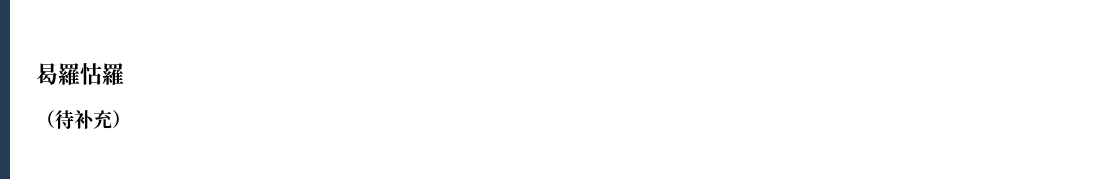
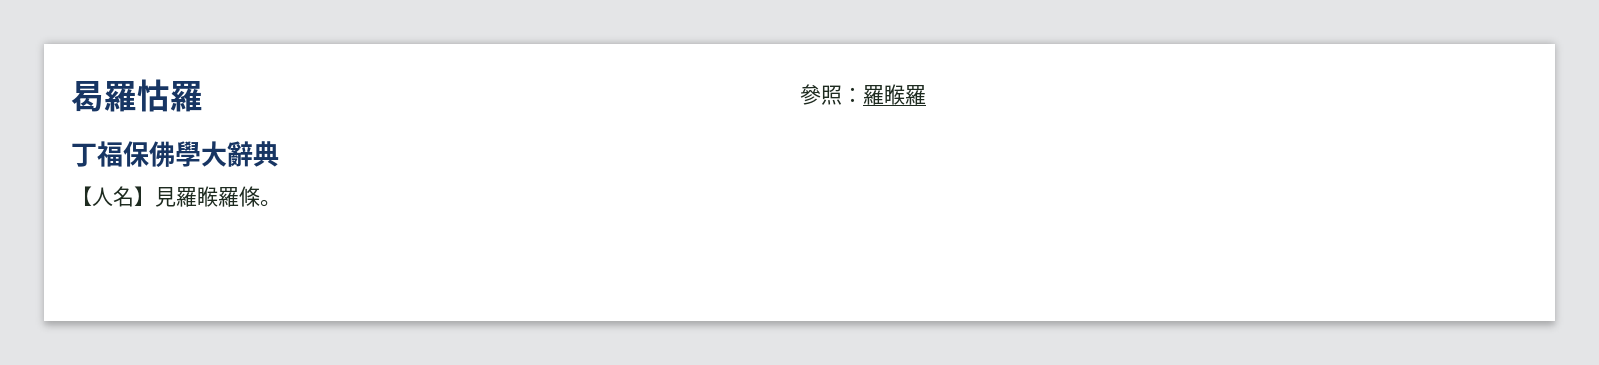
[36,110,131,129] （待补充） -> [71,141,279,168] [71,186,281,207] [800,84,926,105] 丁福保佛學大辭典 // 【人名】見羅睺羅條。 // 參照：羅睺羅

